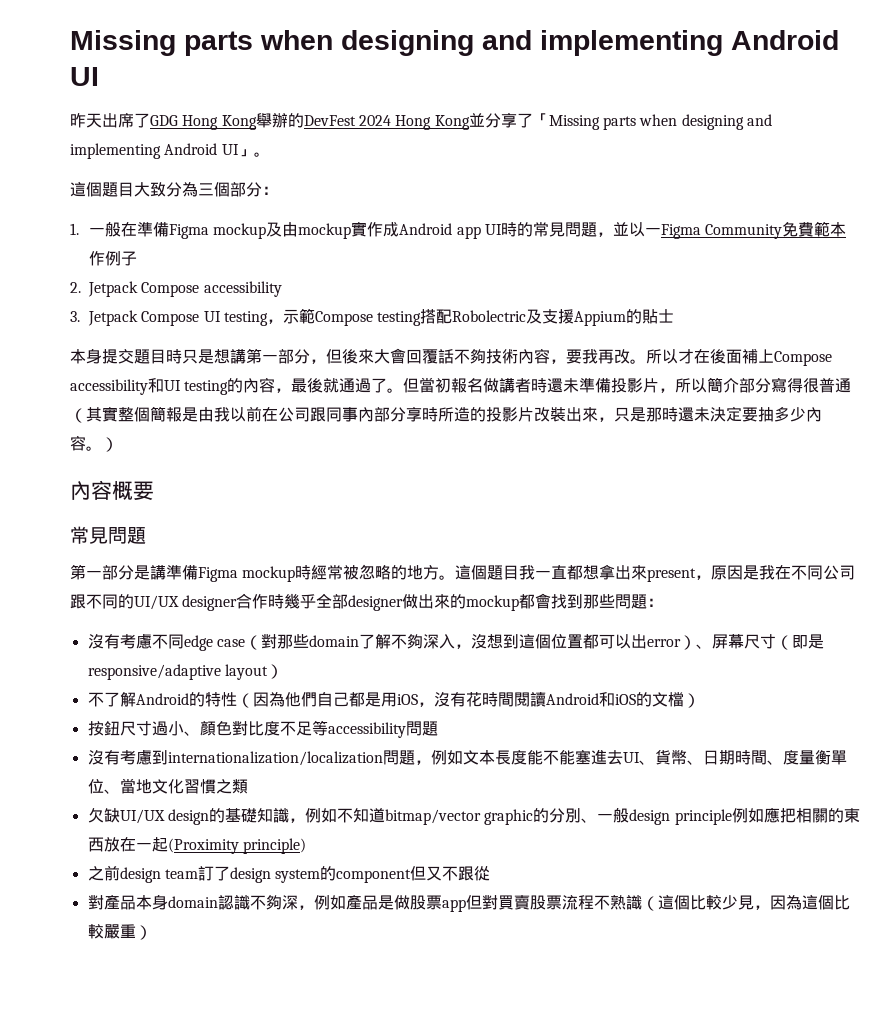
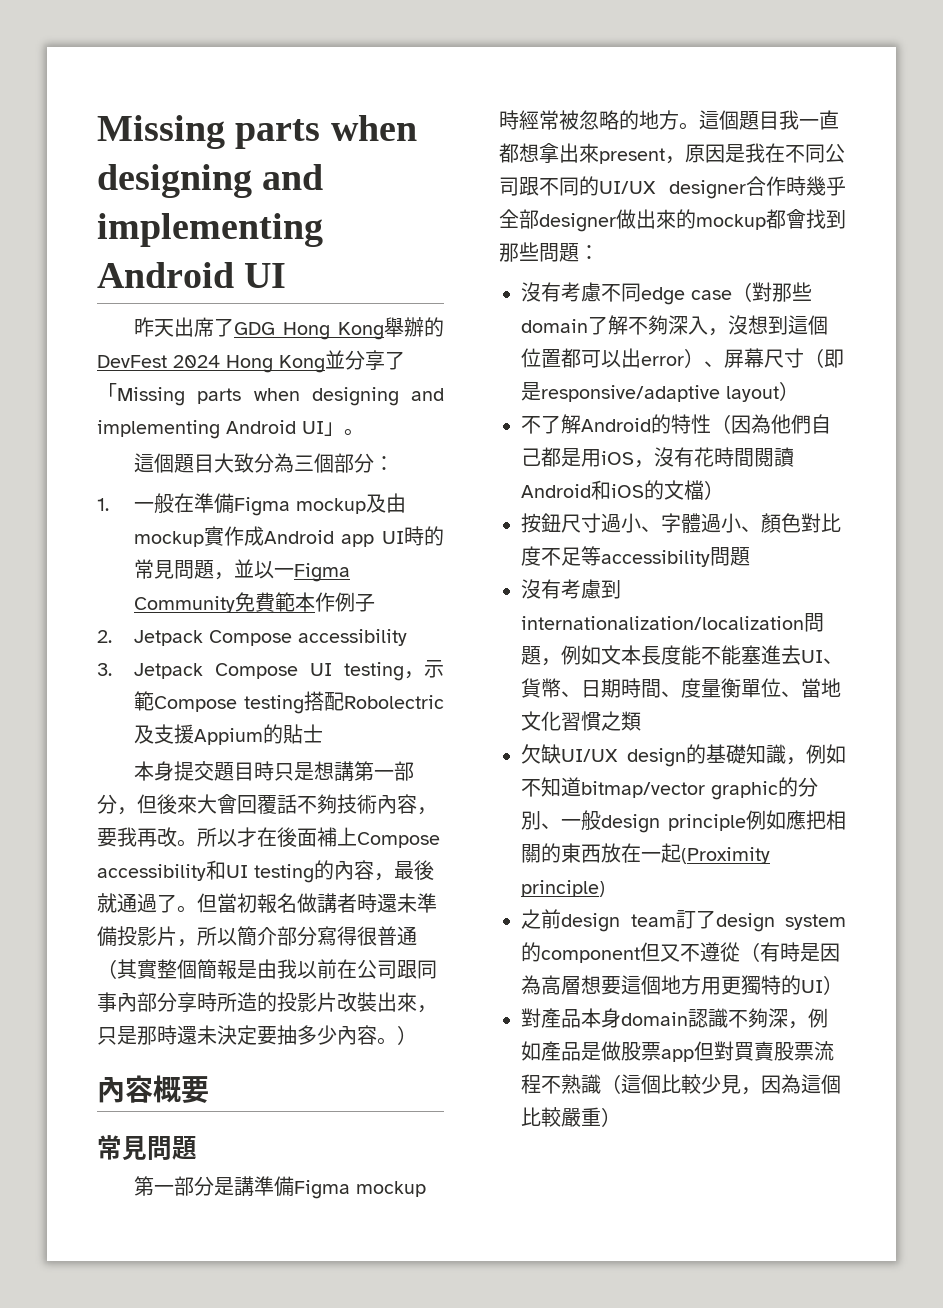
(200, 733) none -> [661,513,761,533] 字體過小、
[458,866,475,881] 跟 -> [700,942,720,962] 遵
(491, 873) none -> [740,942,840,962] [521,975,843,995] （有時是因為高層想要這個地方用更獨特的UI）

